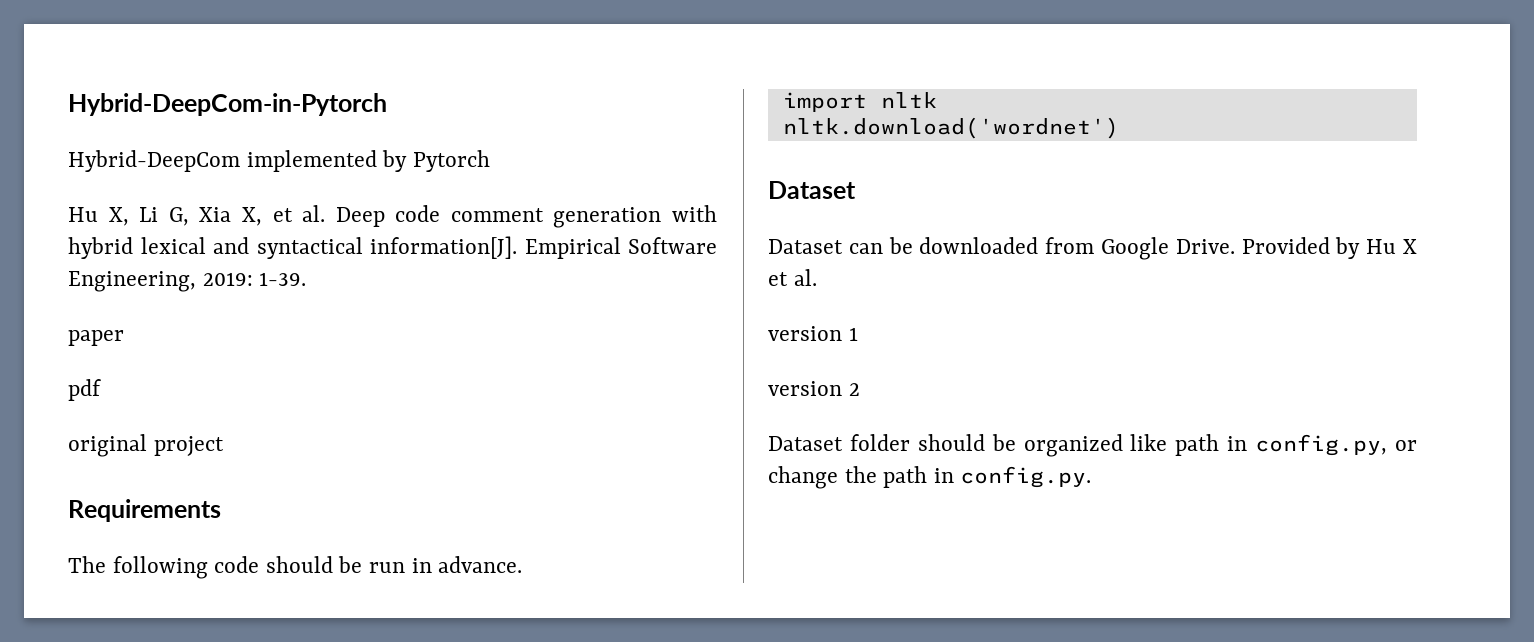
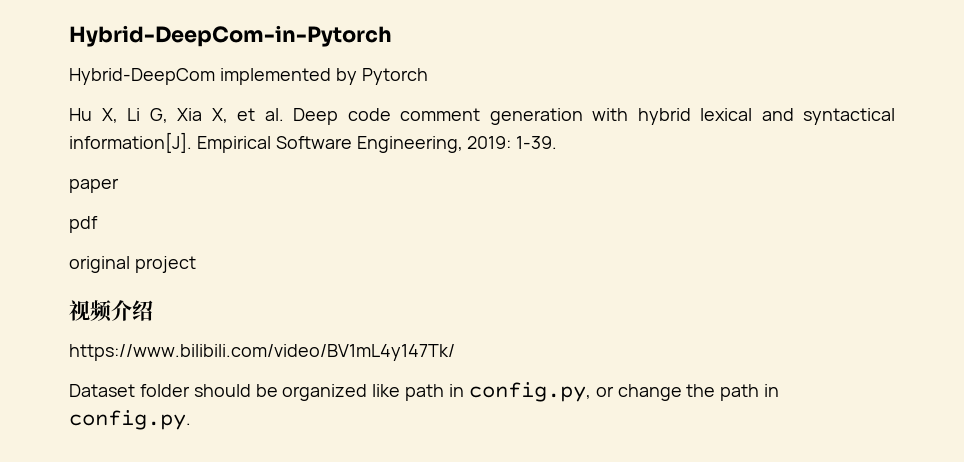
[68,499,221,522] [68,556,523,579] [782,92,937,112] [782,117,1119,139] [768,181,856,199] [768,237,1417,260] [768,269,817,286] [768,326,858,341] [768,381,860,396] Requirements // The following code should be run in advance. // import nltk // nltk.download('wordnet') // Dataset // Dataset can be downloaded from Google Drive. Provided by Hu X et al. // version 1 // version 2 -> [69,300,153,322] [69,344,455,361] 视频介绍 // https://www.bilibili.com/video/BV1mL4y147Tk/

